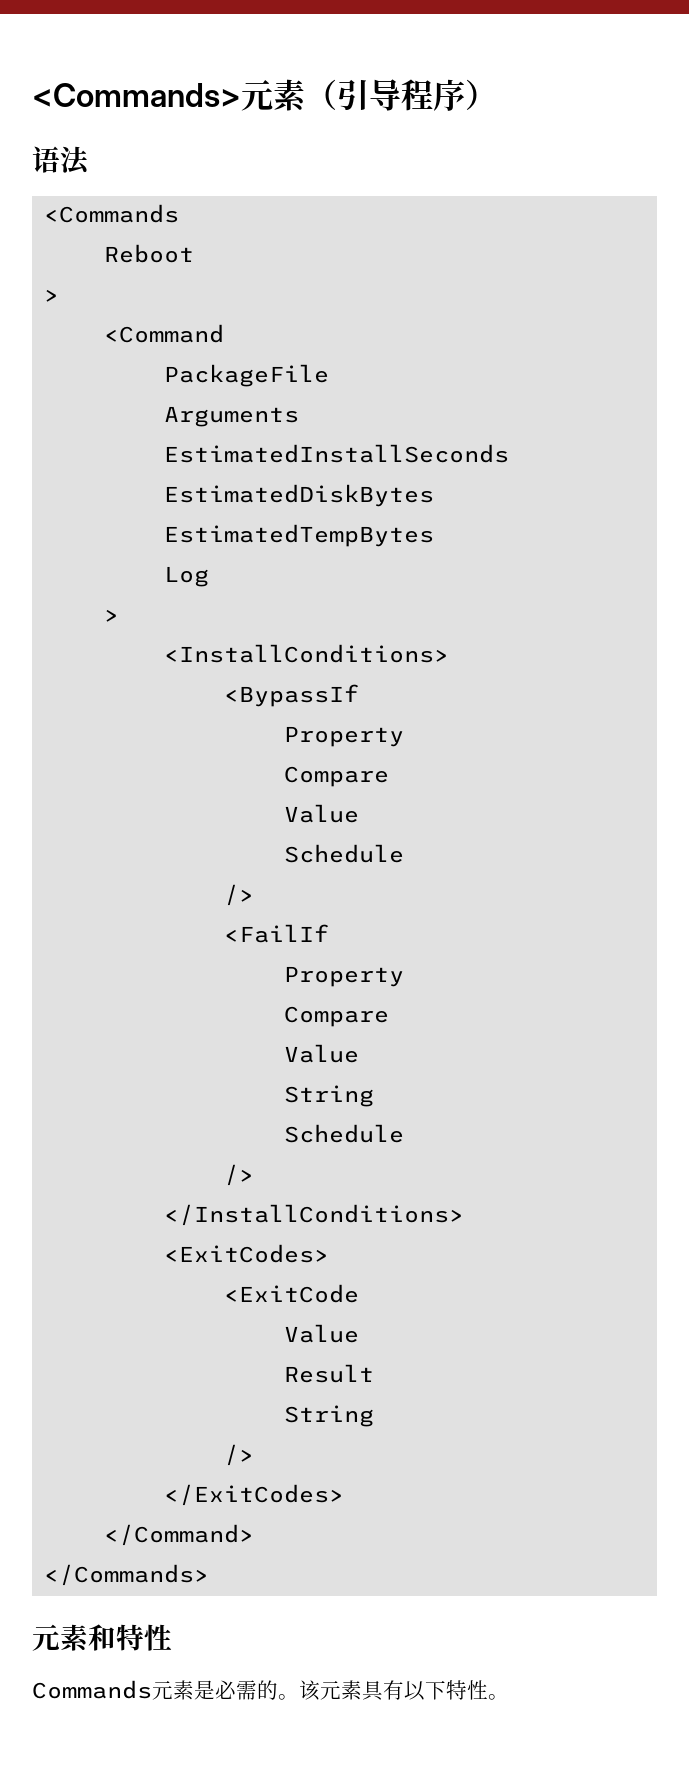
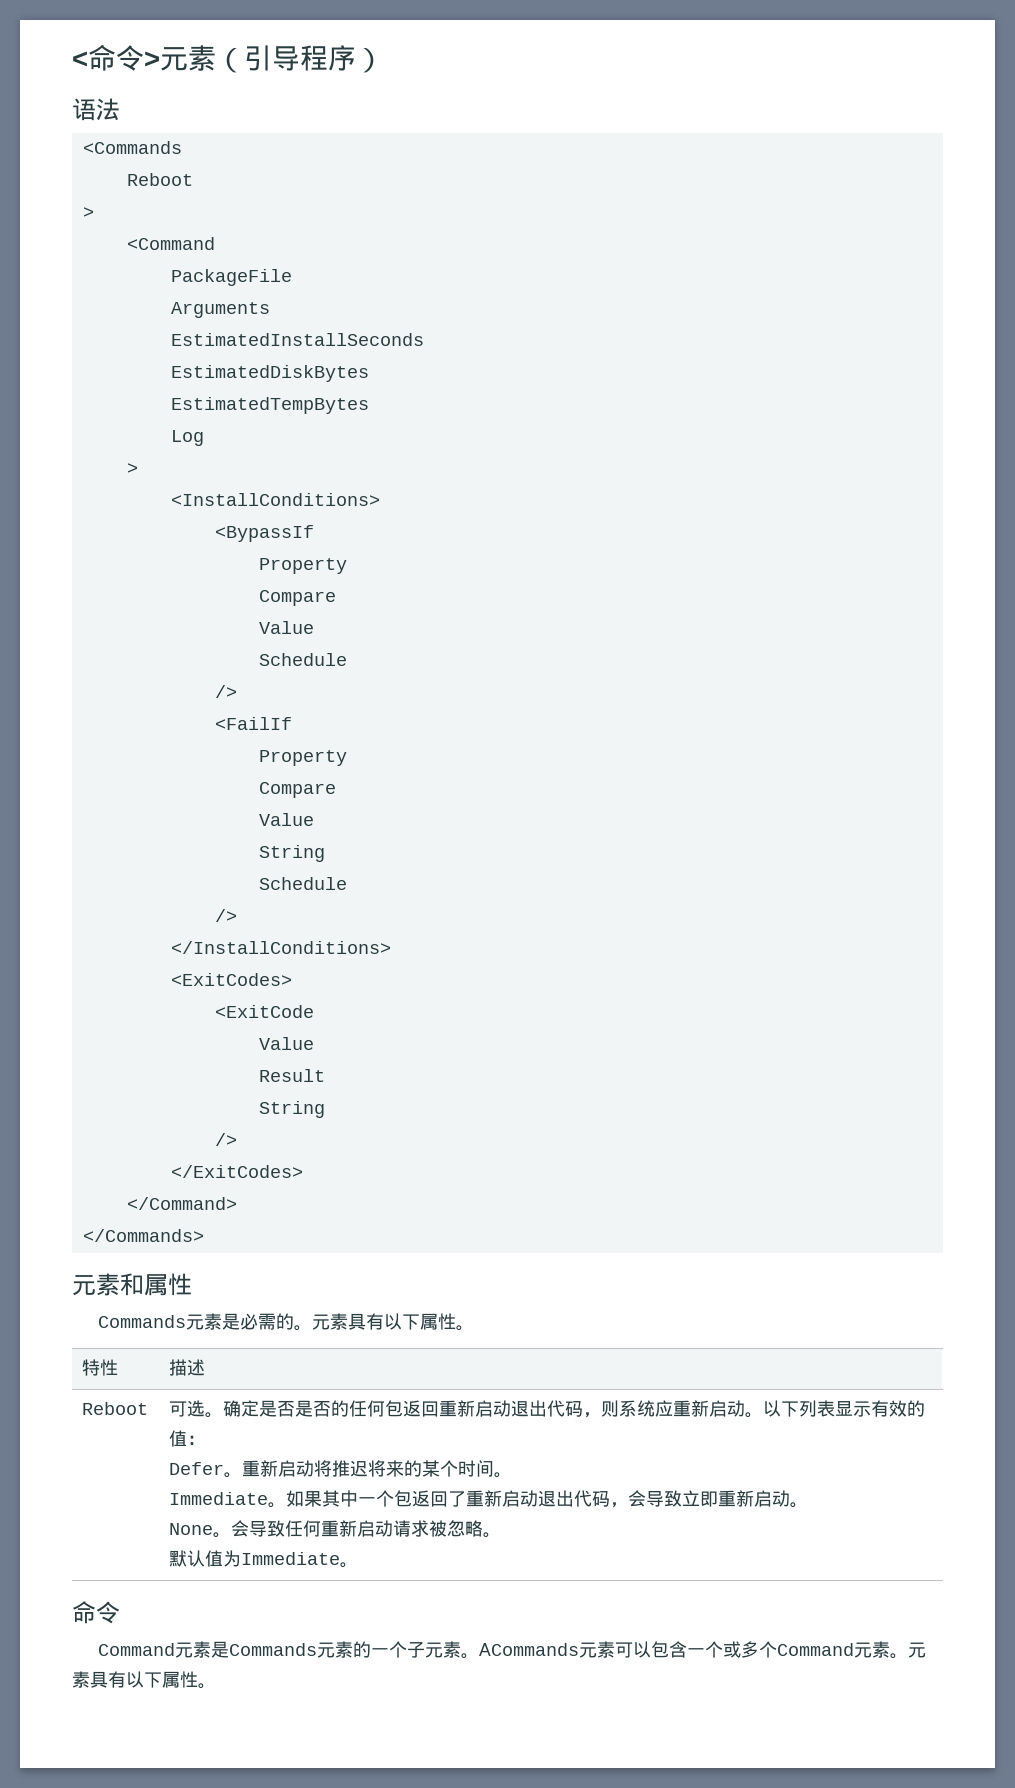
[32,83,241,107] <Commands> -> [72,45,160,71] <命令>
[116,1624,144,1651] 特 -> [144,1274,168,1296] 属
[299,1680,488,1701] 该元素具有以下特性 -> [312,1313,475,1331] [82,1359,119,1376] [169,1359,206,1376] [82,1402,149,1415] [169,1400,926,1418] [169,1430,206,1447] [169,1460,513,1478] [169,1490,809,1508] [169,1520,502,1538] [169,1550,359,1568] [72,1601,120,1624] [98,1641,927,1659] [72,1671,198,1688] 元素具有以下属性。 // 特性 | 描述 // Reboot | 可选。确定是否是否的任何包返回重新启动退出代码，则系统应重新启动。以下列表显示有效的值： // Defer。重新启动将推迟将来的某个时间。 // Immediate。如果其中一个包返回了重新启动退出代码，会导致立即重新启动。 // None。会导致任何重新启动请求被忽略。 // 默认值为Immediate。 // 命令 // Command元素是Commands元素的一个子元素。ACommands元素可以包含一个或多个Command元素。元素具有以下属性

